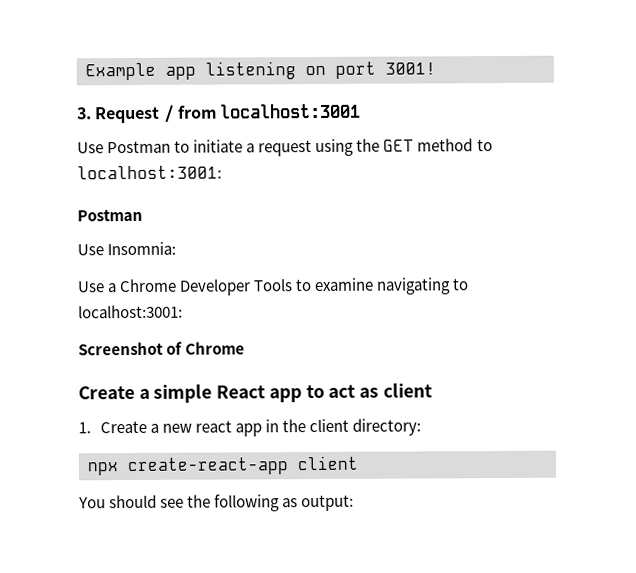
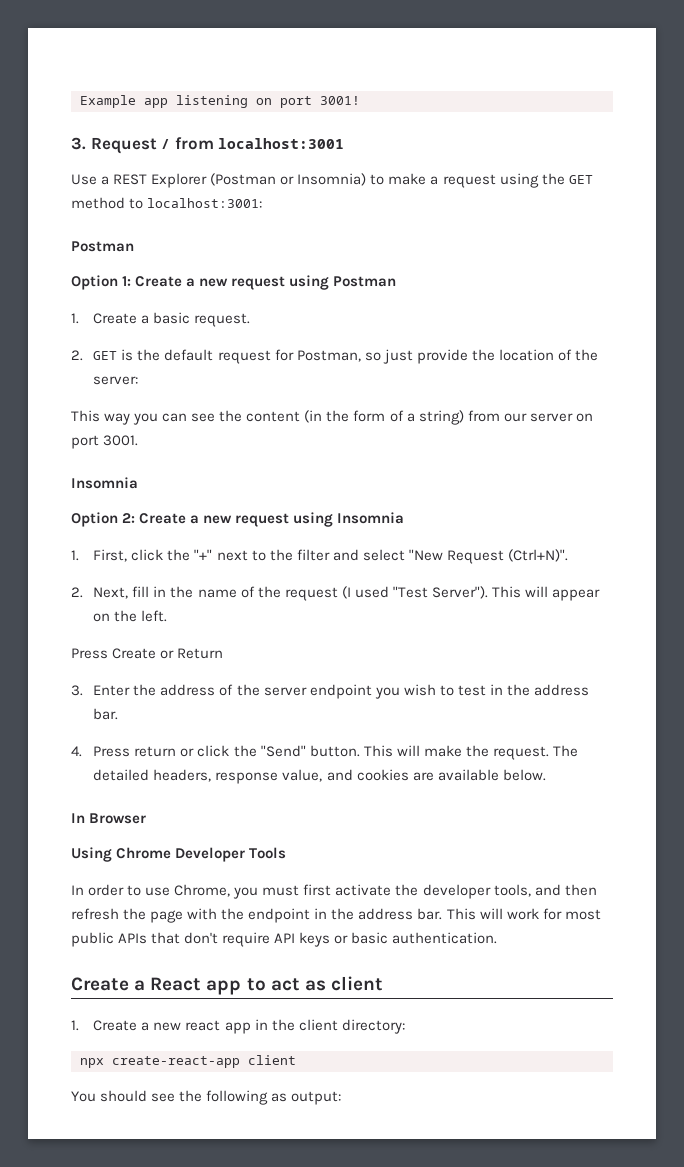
[107,139,244,154] Postman to initiate -> [101,173,427,188] a REST Explorer (Postman or Insomnia) to make
[77,241,177,256] [77,277,470,296] [78,304,183,319] [78,341,246,356] [78,383,213,403] Use Insomnia: // Use a Chrome Developer Tools to examine navigating to localhost:3001: // Screenshot of Chrome // Create a simple -> [71,275,397,290] [71,312,251,327] [71,349,598,364] [93,376,139,385] [71,410,593,425] [71,435,139,449] [71,477,138,489] [71,512,405,527] [71,549,568,564] [71,586,600,601] [93,610,168,622] [71,648,224,659] [71,684,589,699] [93,708,119,720] [71,745,578,760] [93,769,546,784] [71,813,147,824] [71,847,287,862] [71,884,597,899] [71,908,601,923] [71,932,498,947] [71,977,146,991] Option 1: Create a new request using Postman // 1. Create a basic request. // 2. GET is the default request for Postman, so just provide the location of the server: // This way you can see the content (in the form of a string) from our server on port 3001. // Insomnia // Option 2: Create a new request using Insomnia // 1. First, click the "+" next to the filter and select "New Request (Ctrl+N)". // 2. Next, fill in the name of the request (I used "Test Server"). This will appear on the left. // Press Create or Return // 3. Enter the address of the server endpoint you wish to test in the address bar. // 4. Press return or click the "Send" button. This will make the request. The detailed headers, response value, and cookies are available below. // In Browser // Using Chrome Developer Tools // In order to use Chrome, you must first activate the developer tools, and then refresh the page with the endpoint in the address bar. This will work for most public APIs that don't require API keys or basic authentication. // Create a

